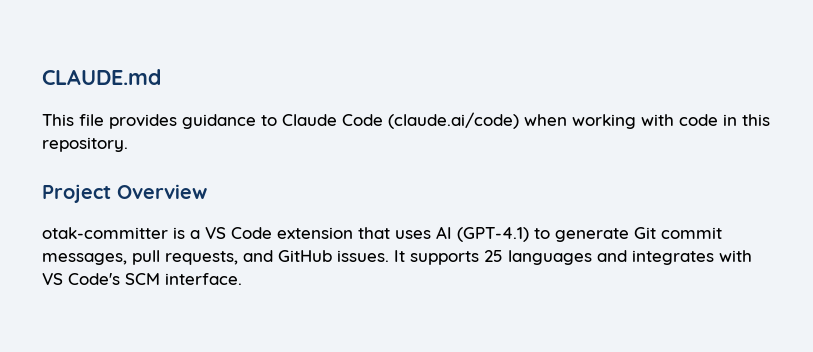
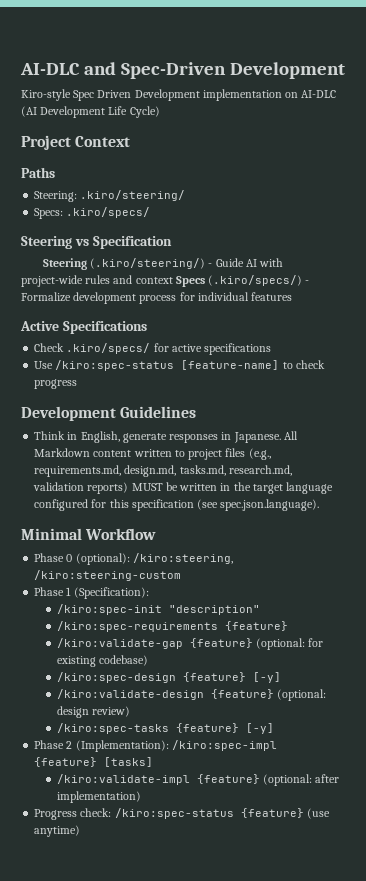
[42,69,161,85] [42,112,770,129] [42,137,128,152] [42,184,207,203] [42,226,722,242] [42,250,752,265] [42,273,242,285] CLAUDE.md // This file provides guidance to Claude Code (claude.ai/code) when working with code in this repository. // Project Overview // otak-committer is a VS Code extension that uses AI (GPT-4.1) to generate Git commit messages, pull requests, and GitHub issues. It supports 25 languages and integrates with VS Code's SCM interface. -> [20,62,345,79] [21,89,337,101] [21,106,160,118] [21,135,131,150] [21,167,55,178] [34,190,186,202] [34,207,151,219] [21,236,172,249] [42,258,284,270] [21,275,310,287] [21,292,293,304] [20,321,147,334] [34,343,272,355] [34,360,325,371] [34,379,78,389] [21,406,197,421] [34,431,298,443] [34,448,271,460] [34,465,292,477] [33,482,334,494] [34,499,320,511] [21,528,157,540] [34,553,233,565] [34,570,182,581] [34,587,149,599] [56,604,260,615] [56,621,288,632] [56,638,324,650] [56,655,148,667] [56,672,281,683] [56,689,326,701] [56,706,130,718] [56,723,274,734] [34,740,277,752] [34,757,154,767] [56,774,340,786] [56,791,141,803] [34,808,330,820] [34,825,81,837] AI-DLC and Spec-Driven Development // Kiro-style Spec Driven Development implementation on AI-DLC (AI Development Life Cycle) // Project Context // Paths // Steering: .kiro/steering/ // Specs: .kiro/specs/ // Steering vs Specification // Steering (.kiro/steering/) - Guide AI with project-wide rules and context Specs (.kiro/specs/) - Formalize development process for individual features // Active Specifications // Check .kiro/specs/ for active specifications // Use /kiro:spec-status [feature-name] to check progress // Development Guidelines // Think in English, generate responses in Japanese. All Markdown content written to project files (e.g., requirements.md, design.md, tasks.md, research.md, validation reports) MUST be written in the target language configured for this specification (see spec.json.language). // Minimal Workflow // Phase 0 (optional): /kiro:steering, /kiro:steering-custom // Phase 1 (Specification): // /kiro:spec-init "description" // /kiro:spec-requirements {feature} // /kiro:validate-gap {feature} (optional: for existing codebase) // /kiro:spec-design {feature} [-y] // /kiro:validate-design {feature} (optional: design review) // /kiro:spec-tasks {feature} [-y] // Phase 2 (Implementation): /kiro:spec-impl {feature} [tasks] // /kiro:validate-impl {feature} (optional: after implementation) // Progress check: /kiro:spec-status {feature} (use anytime)

